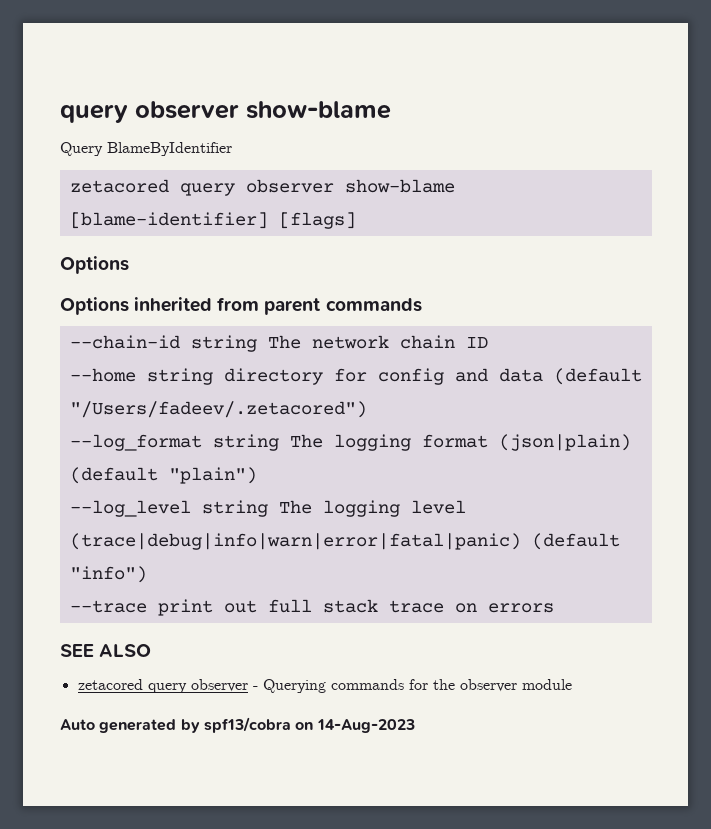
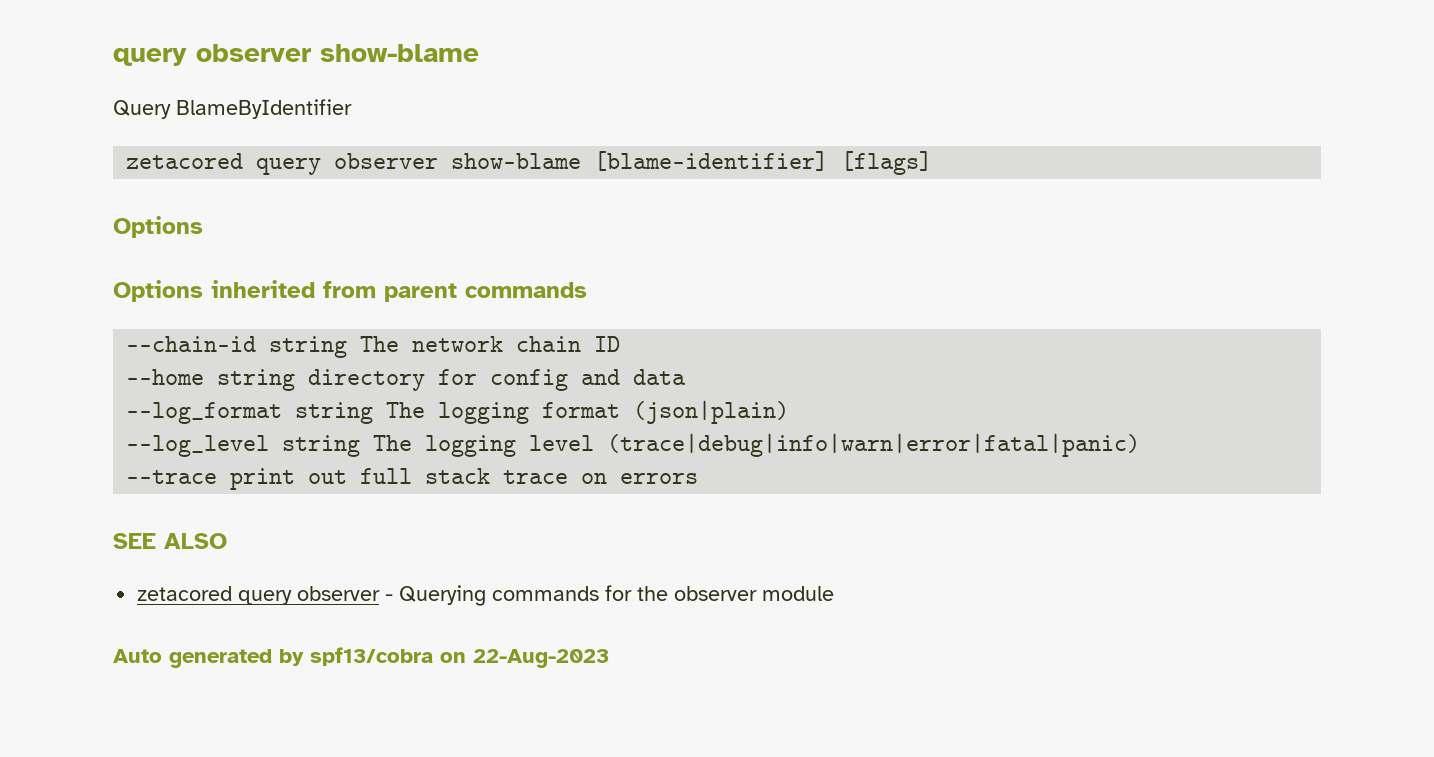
[553,368,642,385] [69,401,367,418] (default "/Users/fadeev/.zetacored") -> (687, 377) none
[69,467,257,484] (default "plain") -> (790, 412) none
[531,533,620,550] [69,566,147,583] (default "info") -> (1141, 445) none
[316,719,415,733] 14-Aug-2023 -> [473,649,609,668] 22-Aug-2023

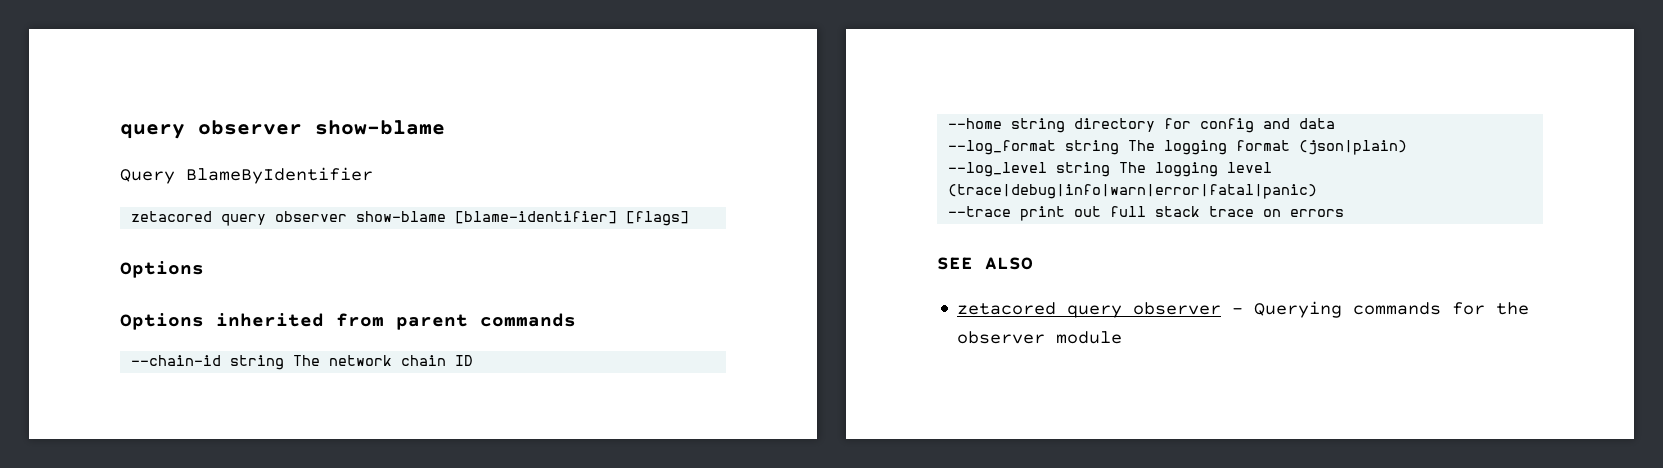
[113,647,609,668] // Auto generated by spf13/cobra on 22-Aug-2023 -> (1123, 337) none

